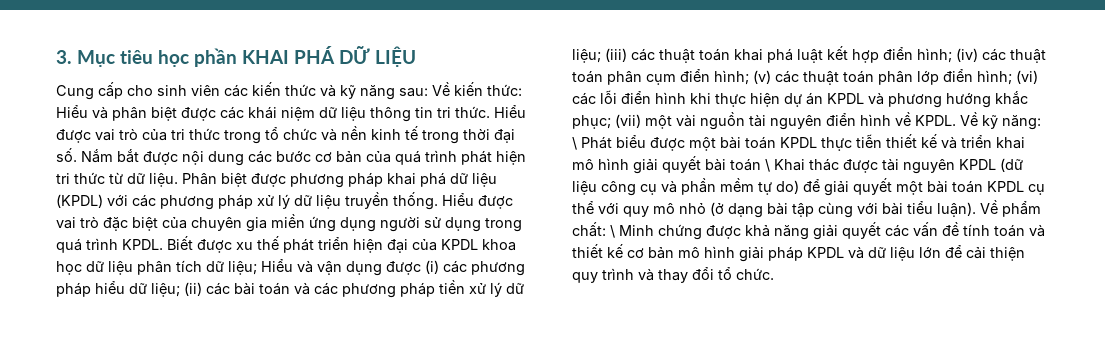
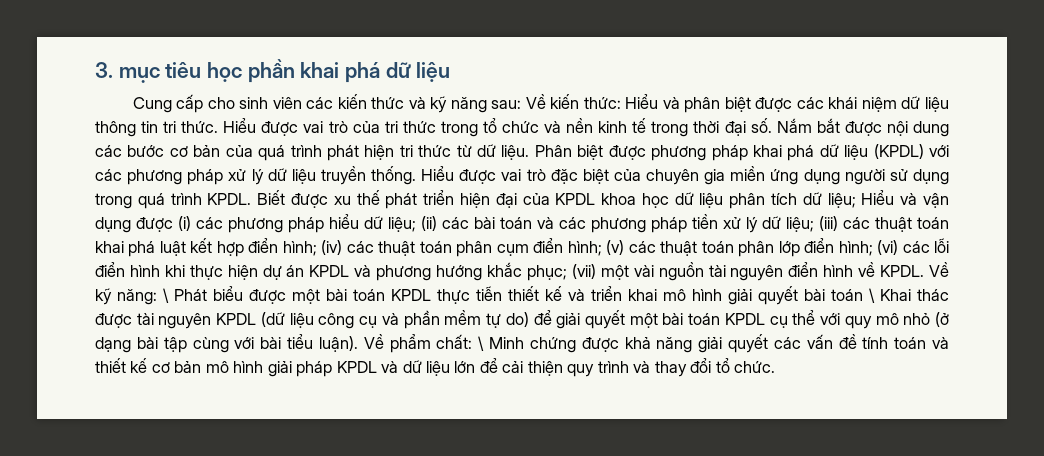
[77,50,115,67] Mục -> [118,67,160,83] mục
[242,46,416,67] KHAI PHÁ DỮ LIỆU -> [300,62,451,83] khai phá dữ liệu

